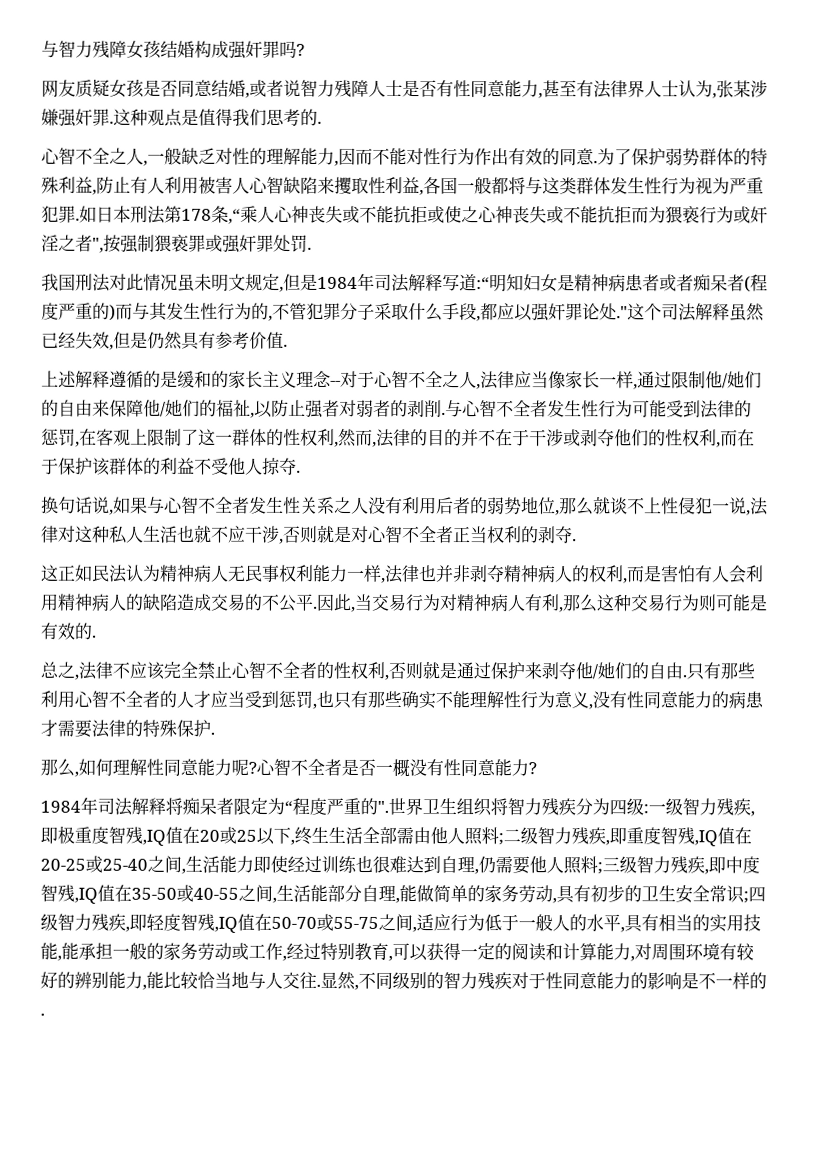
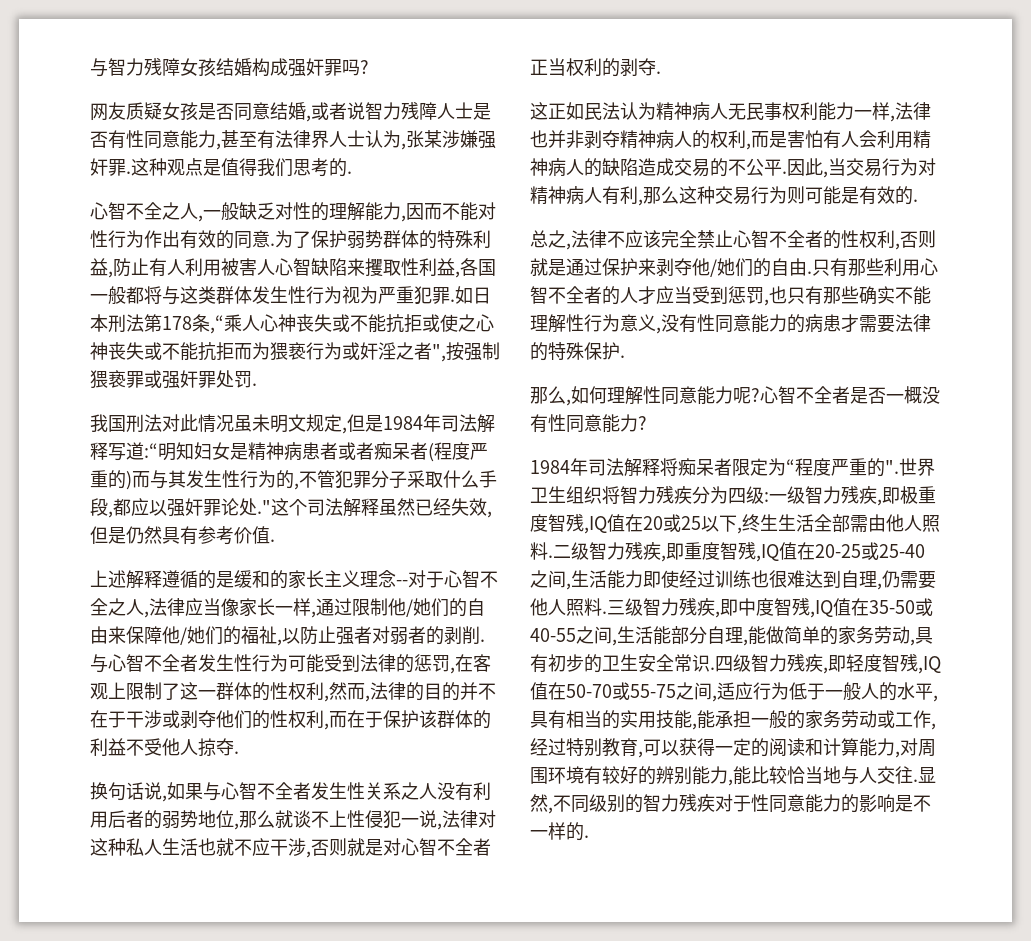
[498,833,504,846] ; -> [548,555,553,558] .
[597,862,603,875] ; -> [602,611,607,614] .
[743,891,749,904] ; -> [710,667,715,670] .

